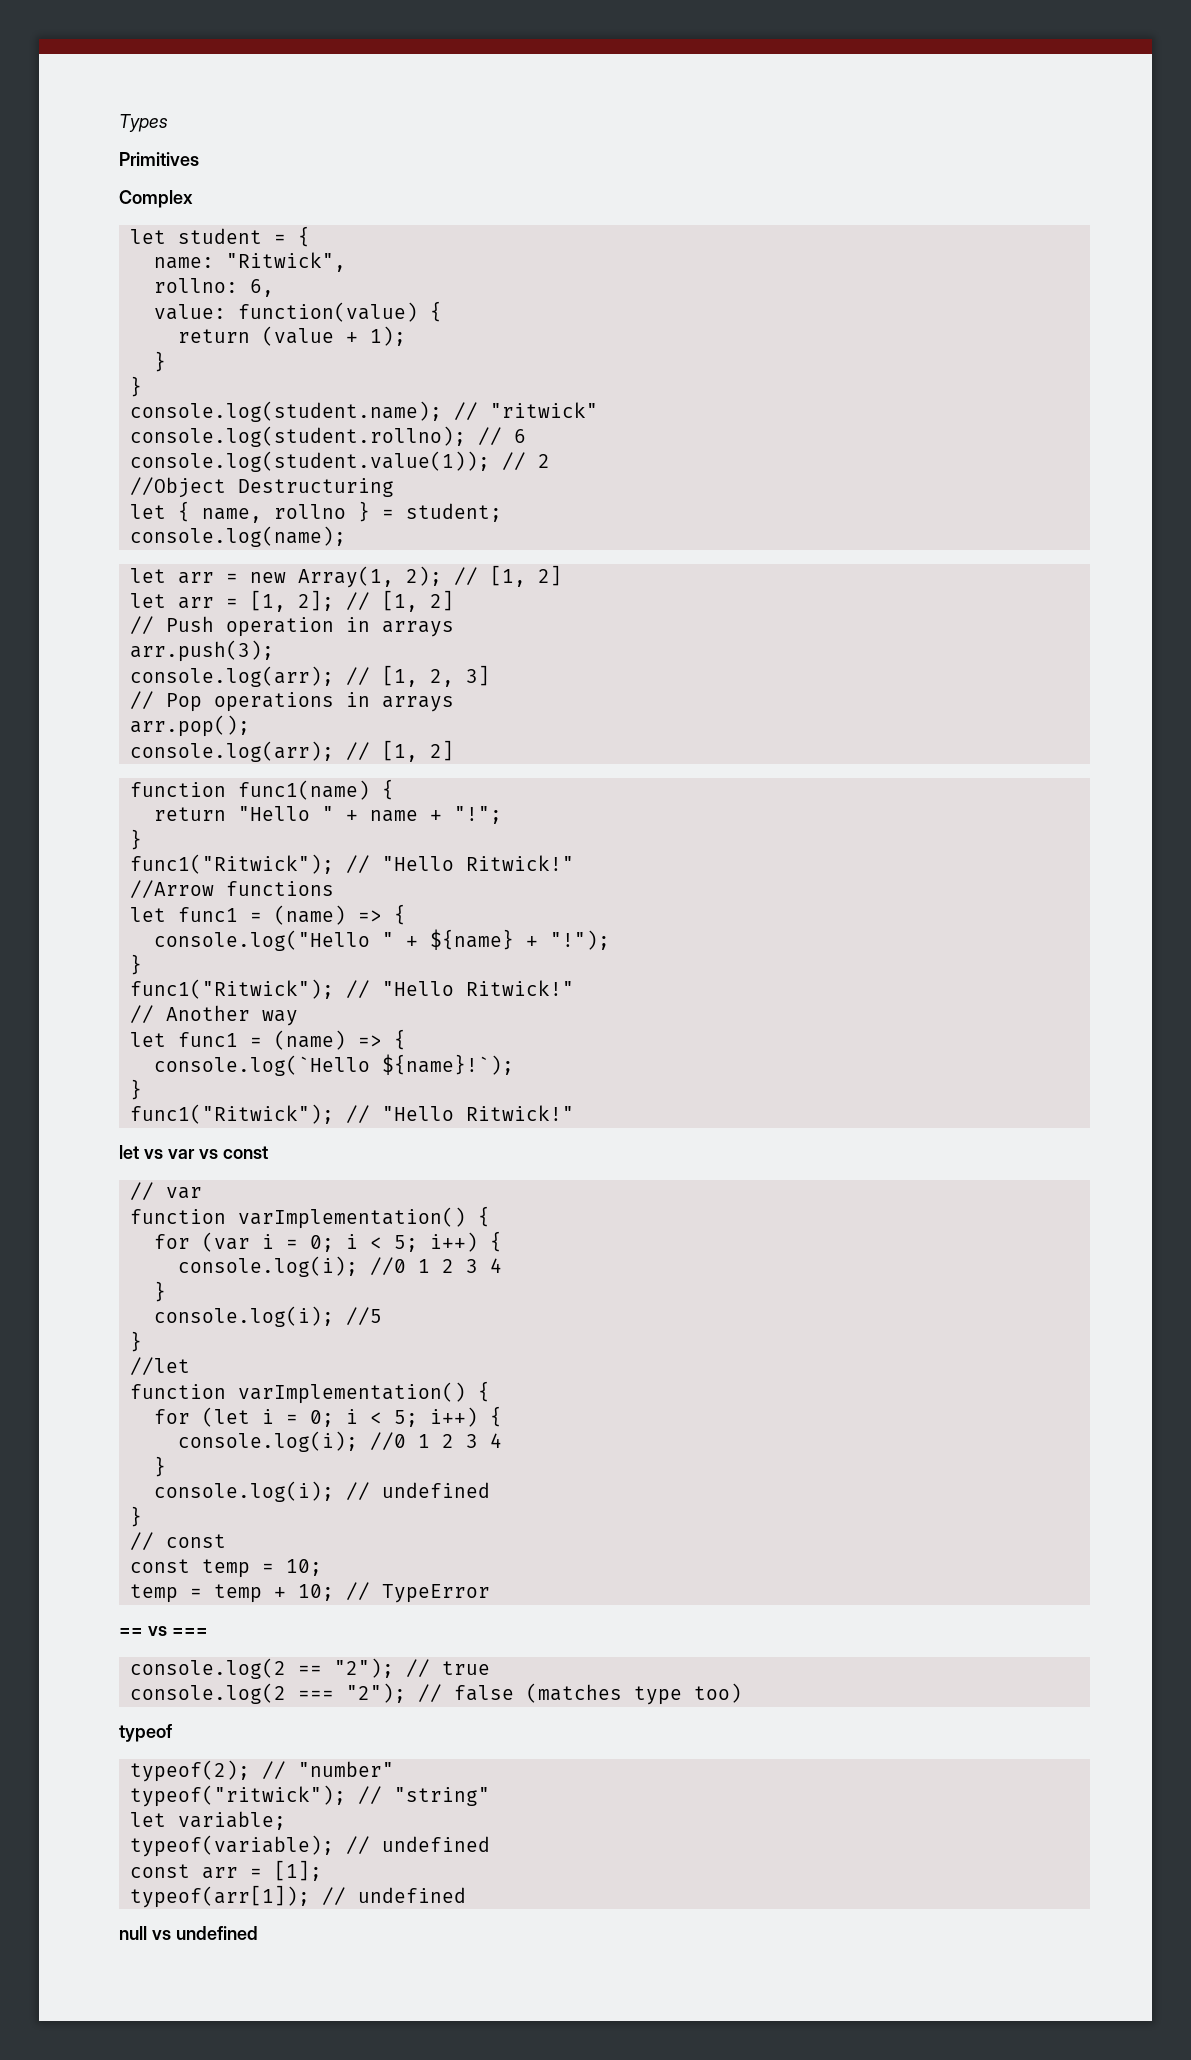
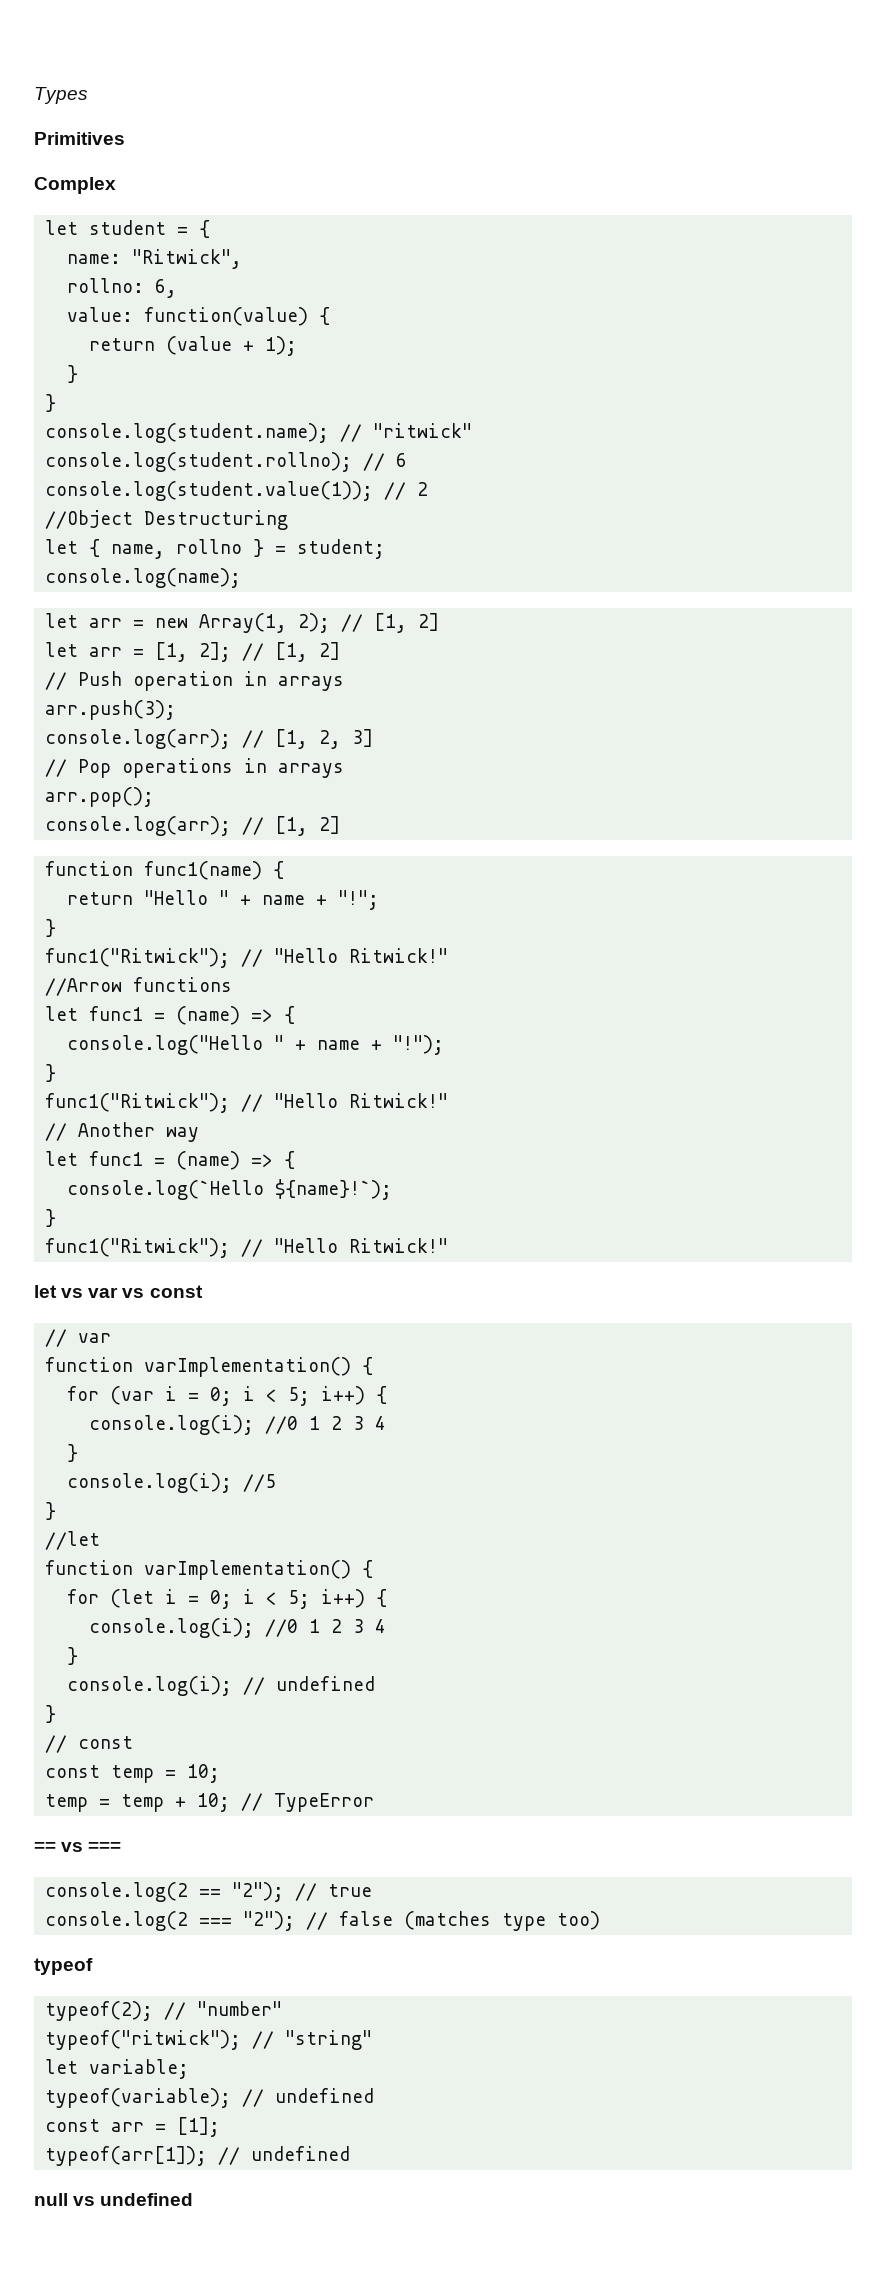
[429,929,514,950] ${name} -> [317,1040,361,1050] name

